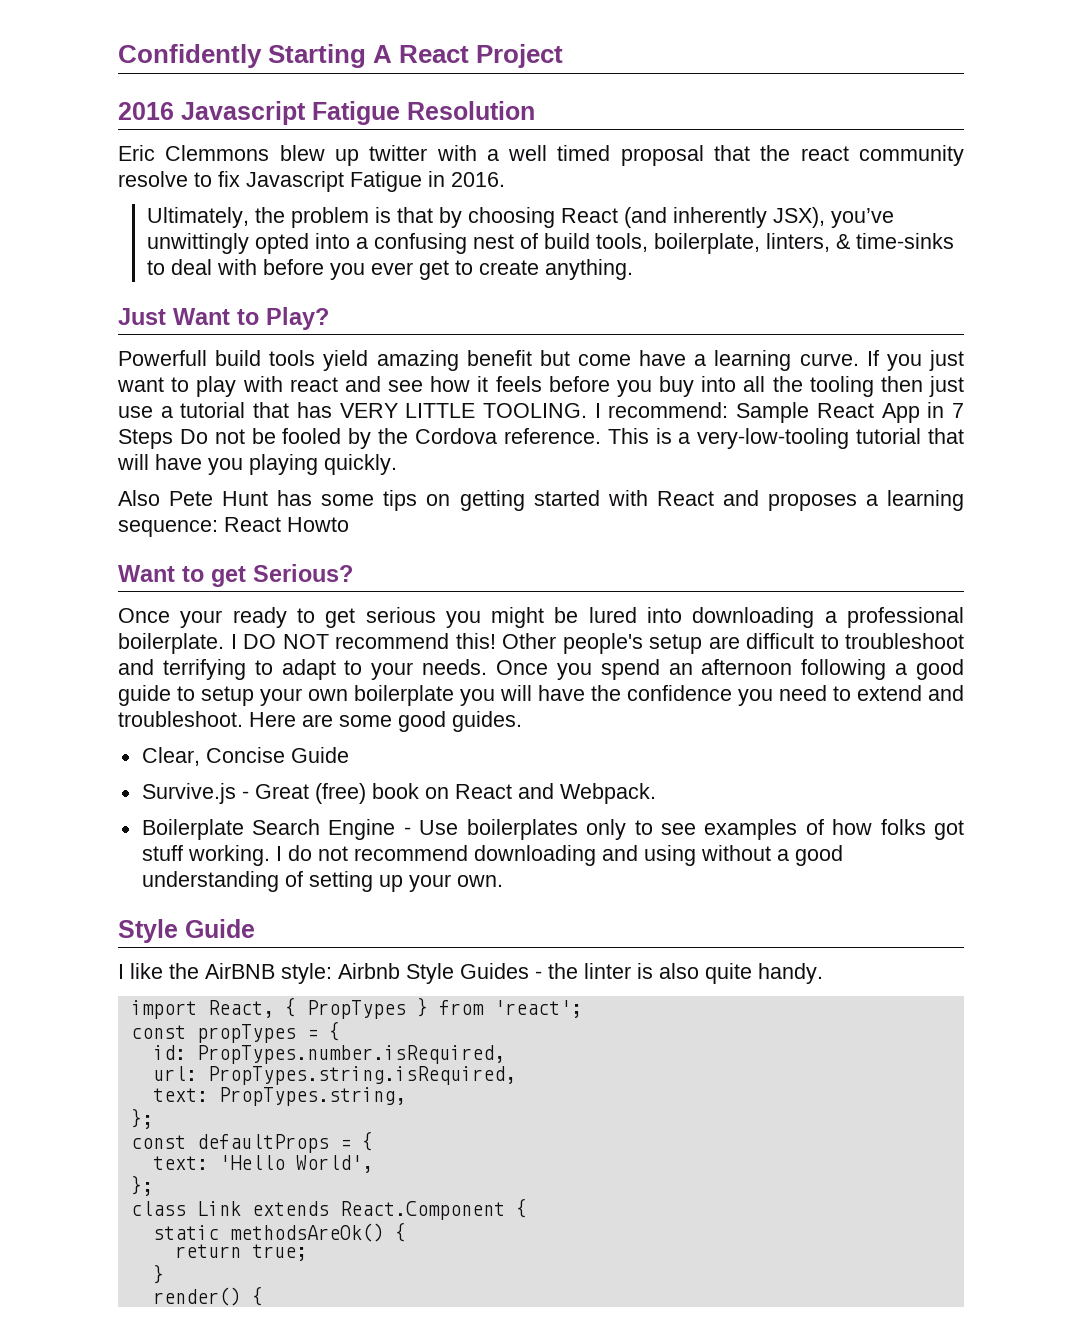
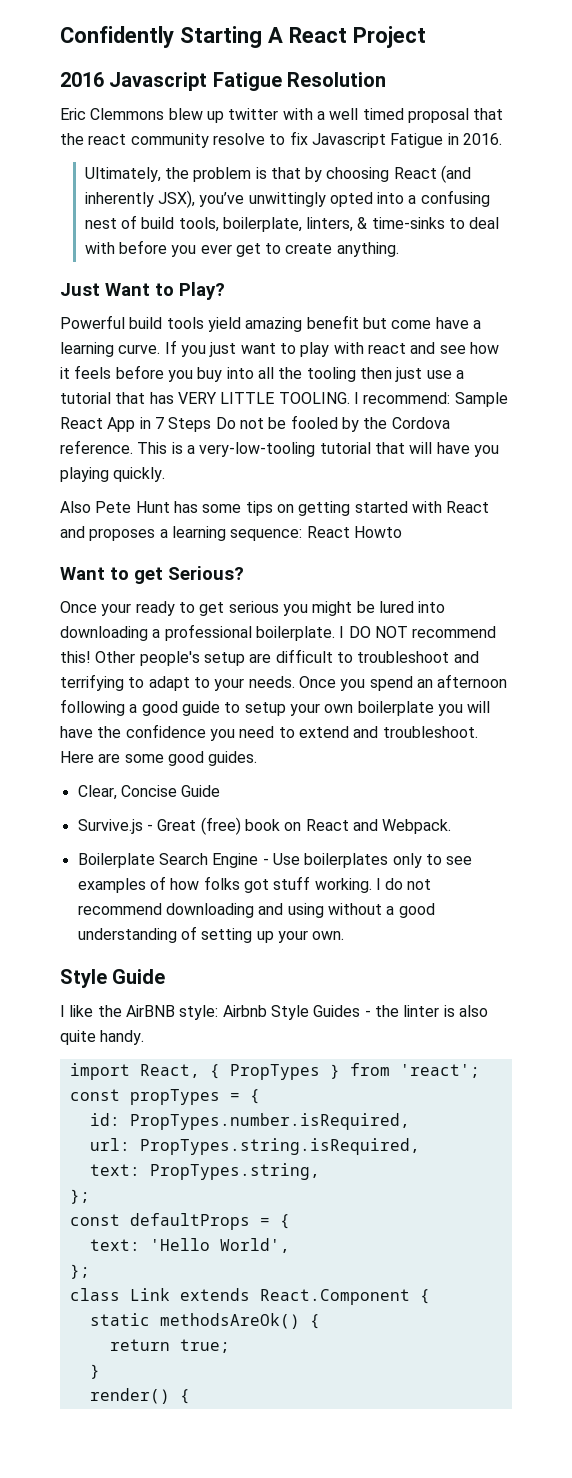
[118,350,207,366] Powerfull -> [60,315,125,329] Powerful

